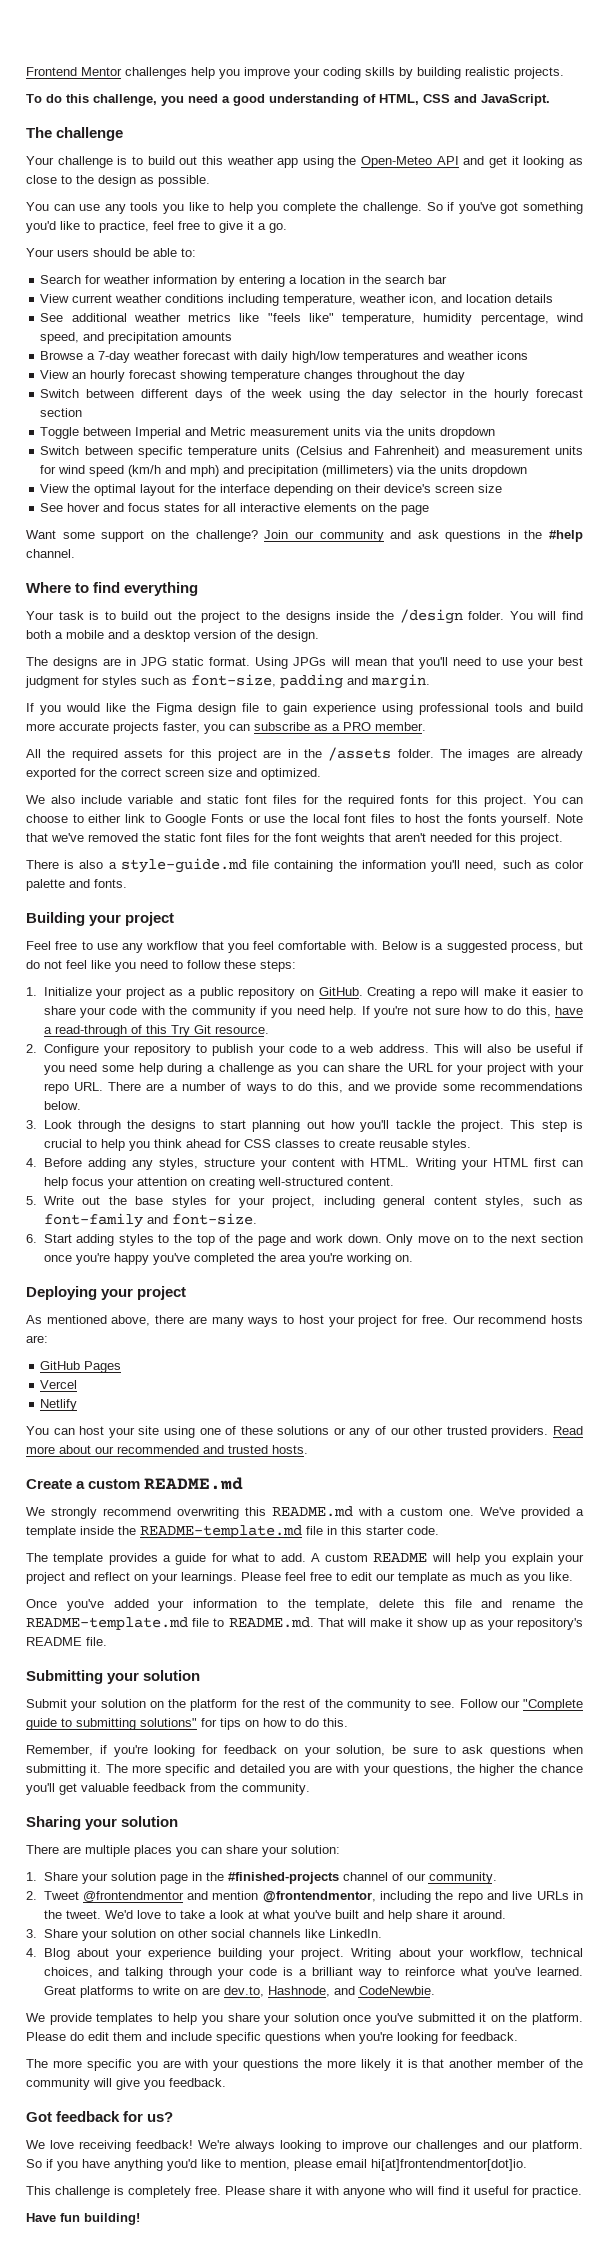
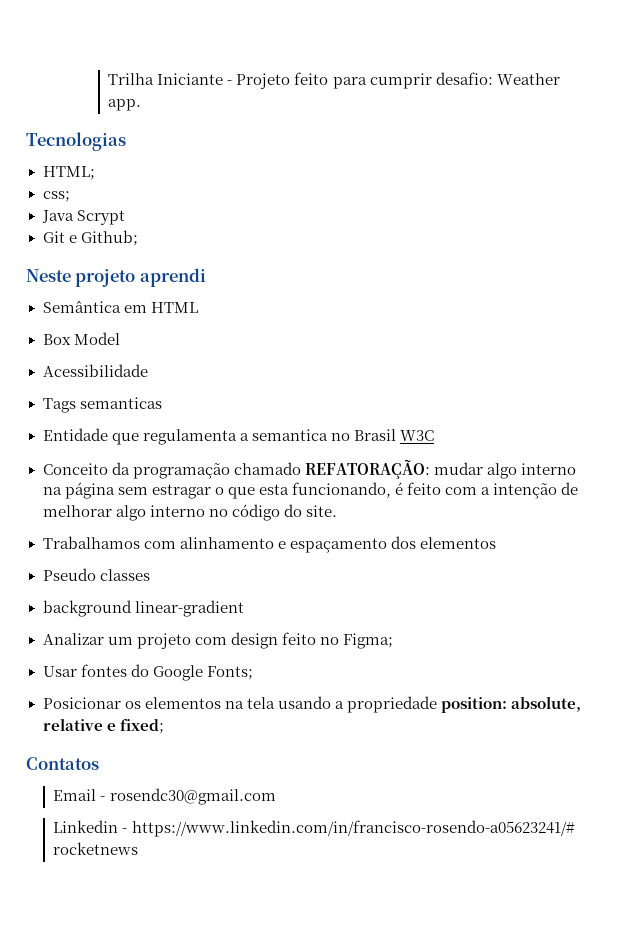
[26,67,564,79] [26,94,550,106] [26,127,124,141] [26,156,583,168] [26,175,210,187] [26,202,583,214] [26,221,287,233] [26,248,196,257] [40,275,448,287] [40,294,554,306] [40,313,583,325] [40,332,233,344] [40,351,529,363] [40,370,466,382] [40,389,583,401] [40,408,83,417] [40,427,496,439] [40,446,583,458] [40,465,528,477] [40,484,503,496] [40,503,430,515] [26,530,583,542] [26,549,75,558] [26,582,199,596] [26,609,583,624] [26,630,319,642] [26,657,583,669] [25,674,430,689] [26,703,583,715] [26,722,426,734] [26,747,583,761] [26,768,321,780] [26,795,583,807] [26,814,584,826] [26,833,563,845] [26,858,584,873] [26,879,127,891] [26,912,175,926] [26,941,583,953] [26,960,296,972] [26,987,583,999] [43,1006,584,1018] [43,1025,269,1037] [26,1044,583,1056] [43,1063,585,1075] [43,1082,584,1094] [43,1101,81,1110] [26,1120,583,1132] [43,1139,471,1151] [26,1158,584,1170] [43,1177,394,1189] [26,1196,583,1208] [43,1213,257,1228] [26,1234,584,1246] [43,1253,413,1265] [26,1286,187,1300] [26,1315,583,1327] [26,1335,48,1343] [40,1361,122,1373] [40,1380,78,1389] [40,1399,78,1411] [26,1426,583,1438] [26,1445,308,1454] [26,1477,244,1490] [26,1506,585,1519] [26,1525,439,1538] [26,1553,584,1565] [26,1572,573,1584] [26,1599,583,1611] [26,1617,584,1630] [26,1637,107,1646] [26,1670,201,1684] [26,1699,583,1711] [26,1718,348,1730] [26,1745,583,1757] [26,1764,583,1776] [26,1783,310,1795] [26,1816,179,1830] [26,1845,340,1857] [26,1872,497,1884] [26,1891,583,1903] [43,1910,506,1922] [26,1929,382,1941] [26,1948,583,1960] [43,1967,583,1979] [43,1986,435,1998] [26,2013,584,2025] [26,2032,518,2044] [26,2059,583,2071] [26,2078,226,2090] [26,2111,174,2122] [26,2140,583,2152] [26,2159,527,2171] [26,2186,582,2198] [26,2213,140,2225] Frontend Mentor challenges help you improve your coding skills by building realistic projects. // To do this challenge, you need a good understanding of HTML, CSS and JavaScript. // The challenge // Your challenge is to build out this weather app using the Open-Meteo API and get it looking as close to the design as possible. // You can use any tools you like to help you complete the challenge. So if you've got something you'd like to practice, feel free to give it a go. // Your users should be able to: // Search for weather information by entering a location in the search bar // View current weather conditions including temperature, weather icon, and location details // See additional weather metrics like "feels like" temperature, humidity percentage, wind speed, and precipitation amounts // Browse a 7-day weather forecast with daily high/low temperatures and weather icons // View an hourly forecast showing temperature changes throughout the day // Switch between different days of the week using the day selector in the hourly forecast section // Toggle between Imperial and Metric measurement units via the units dropdown // Switch between specific temperature units (Celsius and Fahrenheit) and measurement units for wind speed (km/h and mph) and precipitation (millimeters) via the units dropdown // View the optimal layout for the interface depending on their device's screen size // See hover and focus states for all interactive elements on the page // Want some support on the challenge? Join our community and ask questions in the #help channel. // Where to find everything // Your task is to build out the project to the designs inside the /design folder. You will find both a mobile and a desktop version of the design. // The designs are in JPG static format. Using JPGs will mean that you'll need to use your best judgment for styles such as font-size, padding and margin. // If you would like the Figma design file to gain experience using professional tools and build more accurate projects faster, you can subscribe as a PRO member. // All the required assets for this project are in the /assets folder. The images are already exported for the correct screen size and optimized. // We also include variable and static font files for the required fonts for this project. You can choose to either link to Google Fonts or use the local font files to host the fonts yourself. Note that we've removed the static font files for the font weights that aren't needed for this project. // There is also a style-guide.md file containing the information you'll need, such as color palette and fonts. // Building your project // Feel free to use any workflow that you feel comfortable with. Below is a suggested process, but do not feel like you need to follow these steps: // 1. Initialize your project as a public repository on GitHub. Creating a repo will make it easier to share your code with the community if you need help. If you're not sure how to do this, have a read-through of this Try Git resource. // 2. Configure your repository to publish your code to a web address. This will also be useful if you need some help during a challenge as you can share the URL for your project with your repo URL. There are a number of ways to do this, and we provide some recommendations below. // 3. Look through the designs to start planning out how you'll tackle the project. This step is crucial to help you think ahead for CSS classes to create reusable styles. // 4. Before adding any styles, structure your content with HTML. Writing your HTML first can help focus your attention on creating well-structured content. // 5. Write out the base styles for your project, including general content styles, such as font-family and font-size. // 6. Start adding styles to the top of the page and work down. Only move on to the next section once you're happy you've completed the area you're working on. // Deploying your project // As mentioned above, there are many ways to host your project for free. Our recommend hosts are: // GitHub Pages // Vercel // Netlify // You can host your site using one of these solutions or any of our other trusted providers. Read more about our recommended and trusted hosts. // Create a custom README.md // We strongly recommend overwriting this README.md with a custom one. We've provided a template inside the README-template.md file in this starter code. // The template provides a guide for what to add. A custom README will help you explain your project and reflect on your learnings. Please feel free to edit our template as much as you like. // Once you've added your information to the template, delete this file and rename the README-template.md file to README.md. That will make it show up as your repository's README file. // Submitting your solution // Submit your solution on the platform for the rest of the community to see. Follow our "Complete guide to submitting solutions" for tips on how to do this. // Remember, if you're looking for feedback on your solution, be sure to ask questions when submitting it. The more specific and detailed you are with your questions, the higher the chance you'll get valuable feedback from the community. // Sharing your solution // There are multiple places you can share your solution: // 1. Share your solution page in the #finished-projects channel of our community. // 2. Tweet @frontendmentor and mention @frontendmentor, including the repo and live URLs in the tweet. We'd love to take a look at what you've built and help share it around. // 3. Share your solution on other social channels like LinkedIn. // 4. Blog about your experience building your project. Writing about your workflow, technical choices, and talking through your code is a brilliant way to reinforce what you've learned. Great platforms to write on are dev.to, Hashnode, and CodeNewbie. // We provide templates to help you share your solution once you've submitted it on the platform. Please do edit them and include specific questions when you're looking for feedback. // The more specific you are with your questions the more likely it is that another member of the community will give you feedback. // Got feedback for us? // We love receiving feedback! We're always looking to improve our challenges and our platform. So if you have anything you'd like to mention, please email hi[at]frontendmentor[dot]io. // This challenge is completely free. Please share it with anyone who will find it useful for practice. // Have fun building! -> [108,72,560,89] [108,99,142,111] [26,132,126,151] [42,166,95,180] [42,191,70,202] [41,210,125,225] [42,230,138,246] [26,268,206,287] [42,301,198,313] [42,332,120,345] [42,364,148,377] [42,397,162,413] [42,428,434,445] [42,459,576,479] [42,482,579,499] [42,504,337,521] [42,536,496,553] [42,568,150,581] [42,600,244,617] [42,632,393,649] [42,664,253,681] [42,696,581,713] [42,718,164,734] [26,757,99,770] [53,788,276,805] [53,820,575,837] [53,842,139,855] Trilha Iniciante - Projeto feito para cumprir desafio: Weather app. // Tecnologias // HTML; // css; // Java Scrypt // Git e Github; // Neste projeto aprendi // Semântica em HTML // Box Model // Acessibilidade // Tags semanticas // Entidade que regulamenta a semantica no Brasil W3C // Conceito da programação chamado REFATORAÇÃO: mudar algo interno na página sem estragar o que esta funcionando, é feito com a intenção de melhorar algo interno no código do site. // Trabalhamos com alinhamento e espaçamento dos elementos // Pseudo classes // background linear-gradient // Analizar um projeto com design feito no Figma; // Usar fontes do Google Fonts; // Posicionar os elementos na tela usando a propriedade position: absolute, relative e fixed; // Contatos // Email - rosendc30@gmail.com // Linkedin - https://www.linkedin.com/in/francisco-rosendo-a05623241/# rocketnews

